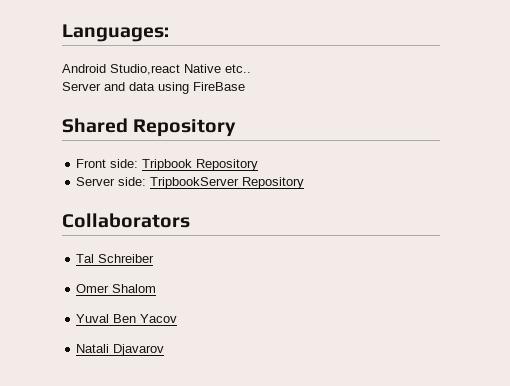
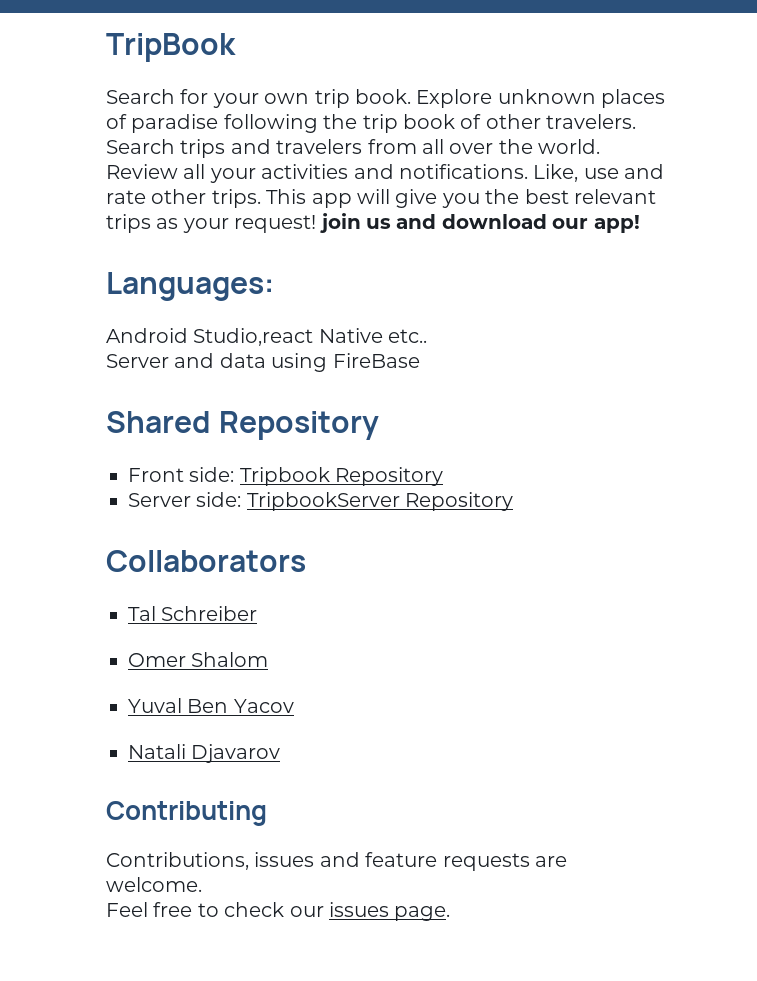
(62, 33) none -> [106,33,236,62] [106,89,666,108] [106,114,637,133] [106,139,601,158] [106,164,665,183] [106,189,656,208] [106,213,640,233] TripBook // Search for your own trip book. Explore unknown places of paradise following the trip book of other travelers. Search trips and travelers from all over the world. Review all your activities and notifications. Like, use and rate other trips. This app will give you the best relevant trips as your request! join us and download our app! //
(165, 350) none -> [106,801,267,826] [106,852,567,871] [106,877,202,892] [106,902,451,921] // Contributing // Contributions, issues and feature requests are welcome. // Feel free to check our issues page.

